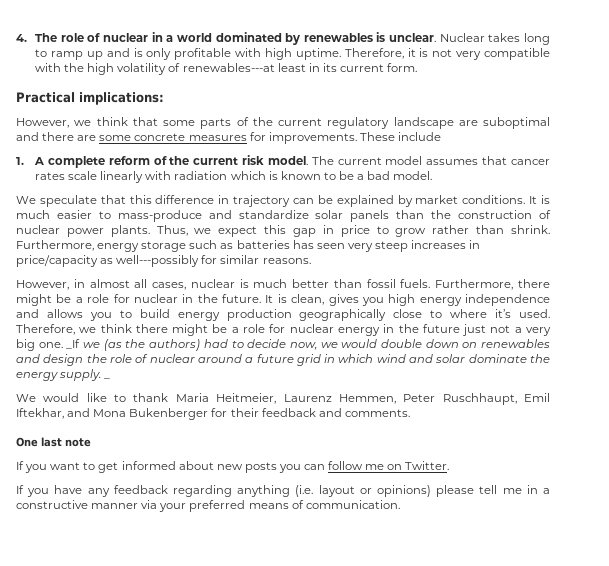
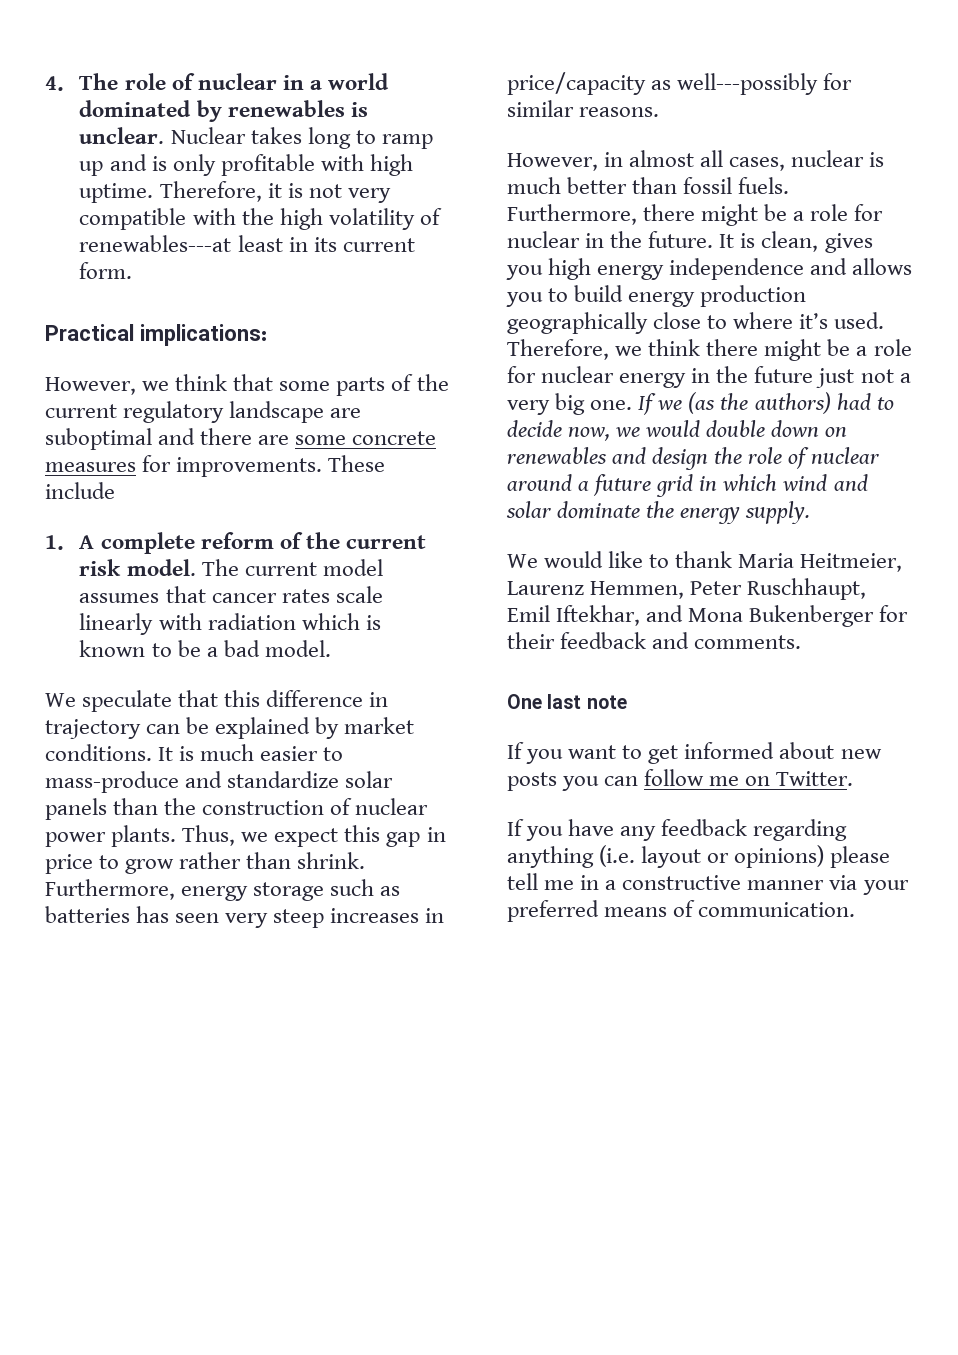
[66,339,81,349] _If -> [638,393,657,415] If
[104,378,111,379] _ -> (811, 512) none

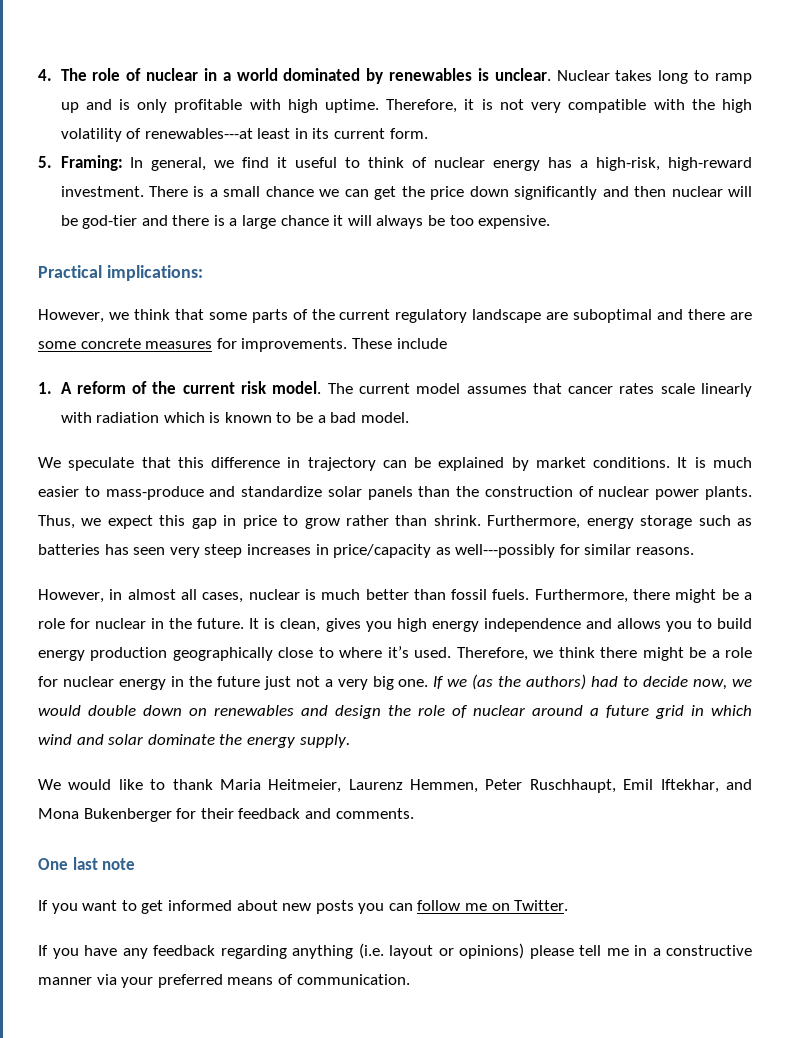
(133, 270) none -> [38,155,752,171] [60,186,752,200] [60,215,551,229] // 5. Framing: In general, we find it useful to think of nuclear energy has a high-risk, high-reward investment. There is a small chance we can get the price down significantly and then nuclear will be god-tier and there is a large chance it will always be too expensive.
[100,532,195,554] complete -> (72, 388) none

